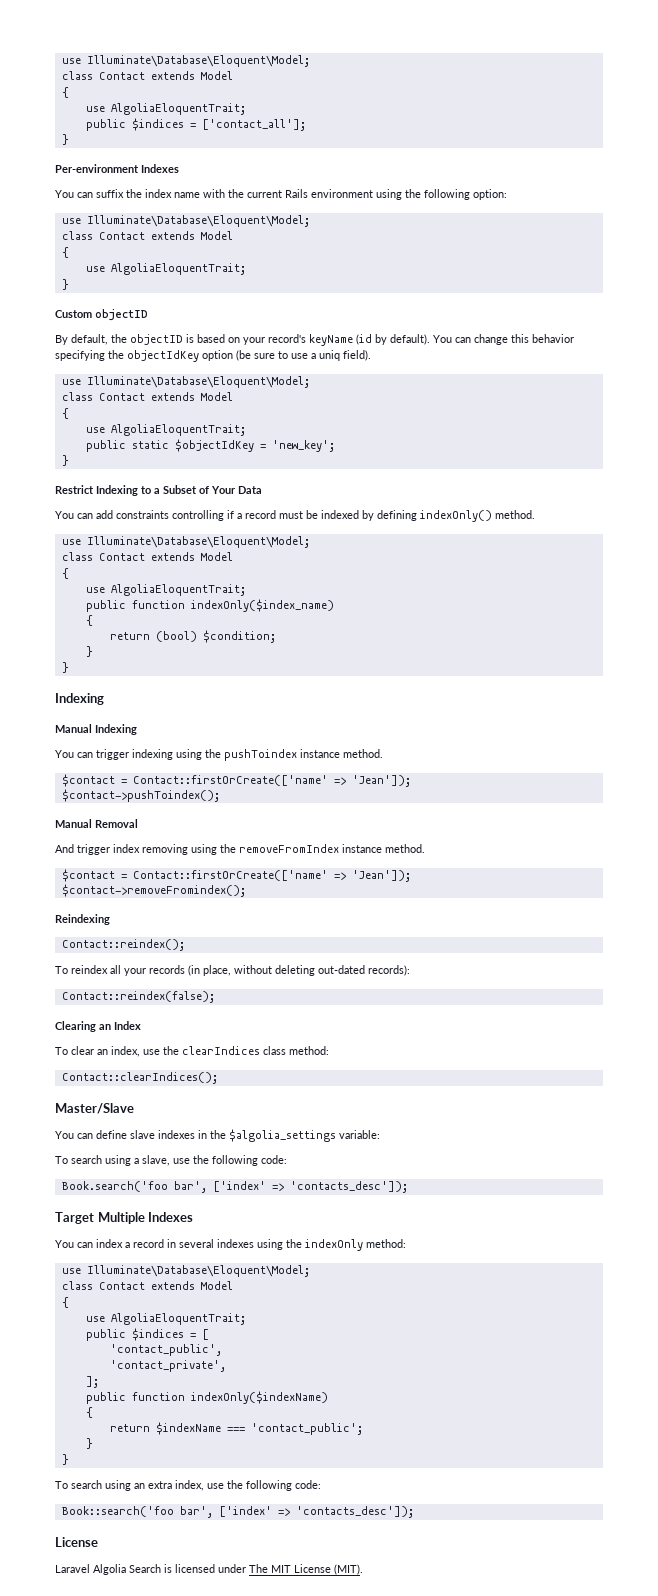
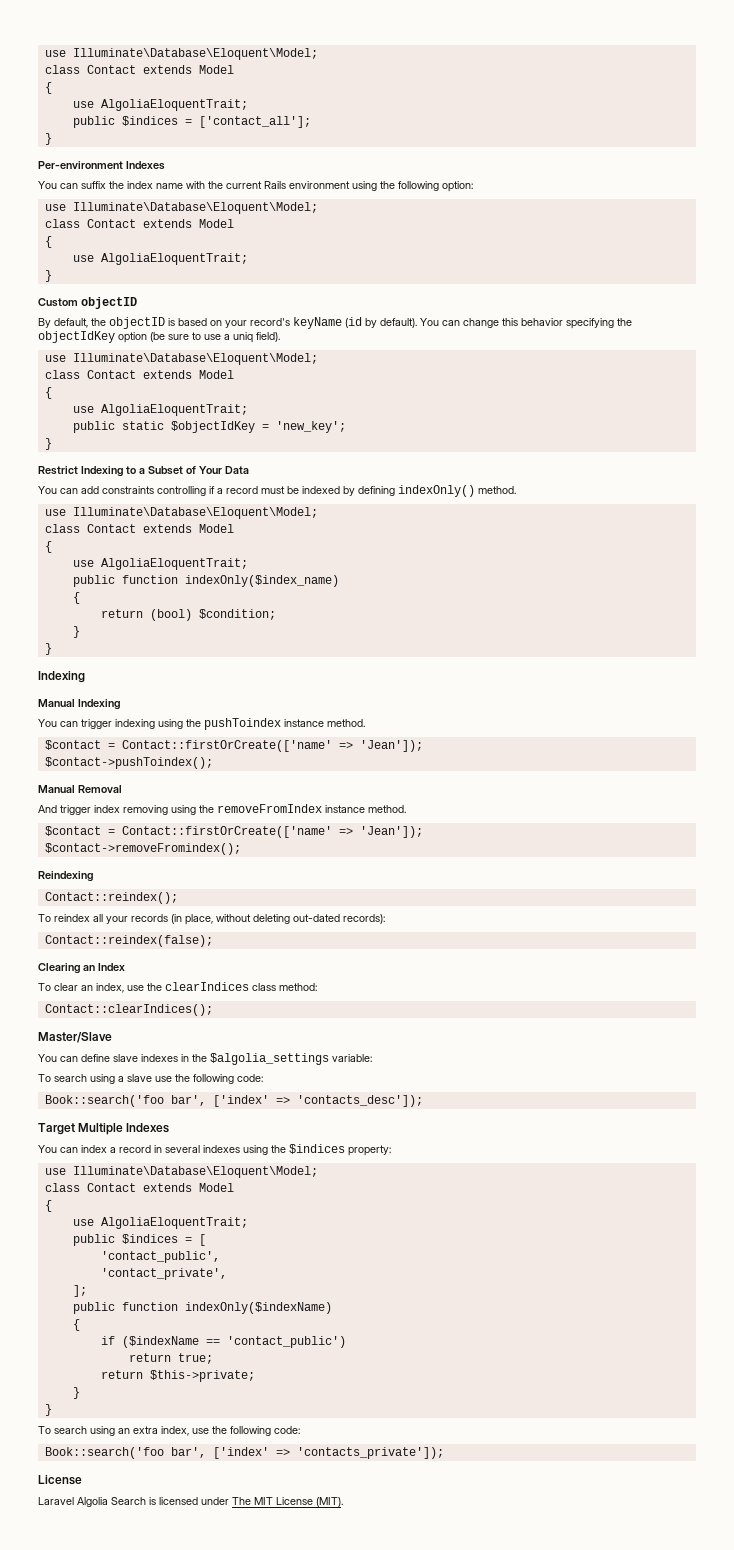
[142,1155,287,1166] [61,1181,168,1192] slave, use the following code: // Book.search('foo -> [127,1074,263,1084] [44,1095,164,1107] slave use the following code: // Book::search('foo
[305,1239,406,1251] indexOnly method: -> [289,1144,391,1156] $indices property:
[109,1422,363,1435] return $indexName === 'contact_public'; -> [100,1336,346,1348] [128,1353,213,1364] [100,1370,255,1382] if ($indexName == 'contact_public') // return true; // return $this->private;
[295,1506,414,1518] 'contacts_desc']); -> [296,1447,444,1459] 'contacts_private']);

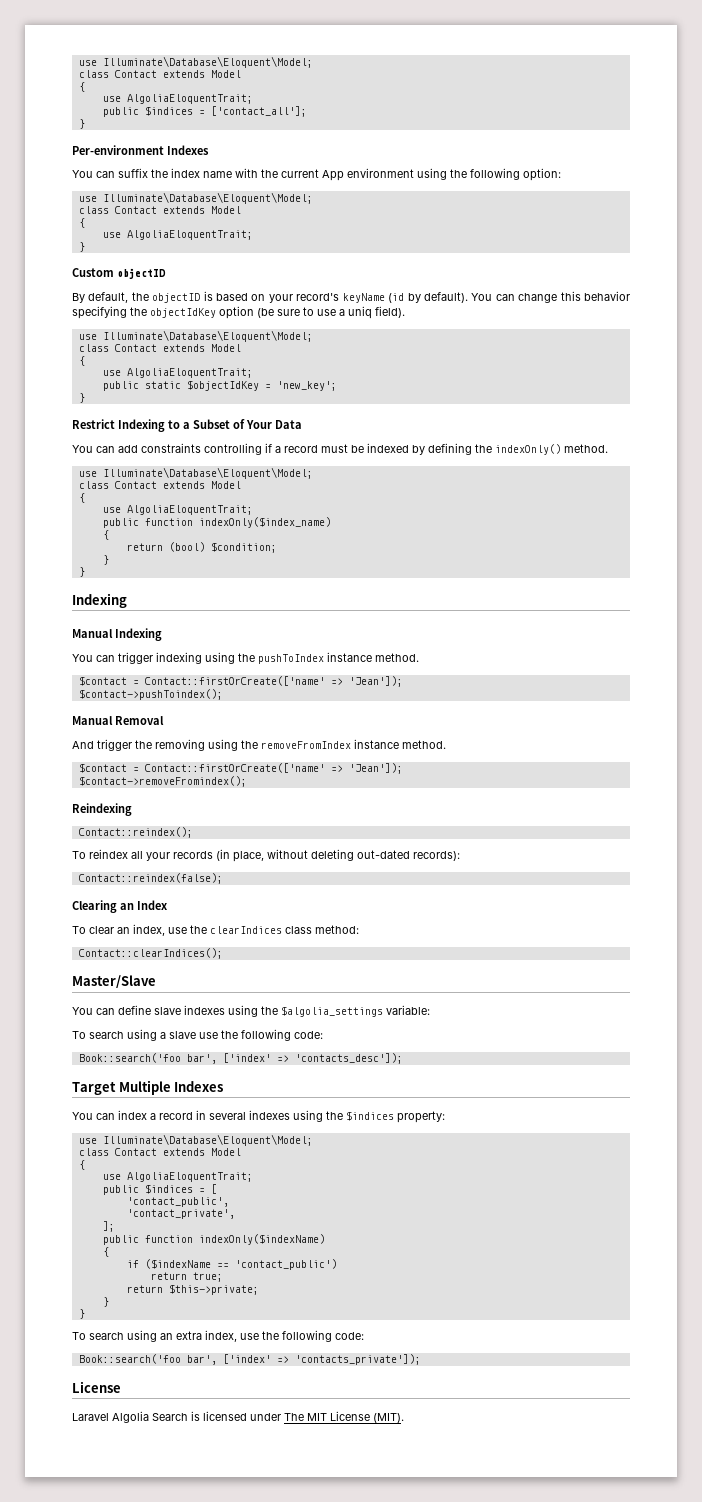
[264,181,286,189] Rails -> [322,170,344,181] App
(395, 491) none -> [475,444,492,453] the
[204,718,281,730] pushToindex -> [258,654,324,664] pushToIndex
[94,805,120,813] index -> [135,740,152,749] the
[181,1054,189,1062] in -> [228,1005,258,1017] using

